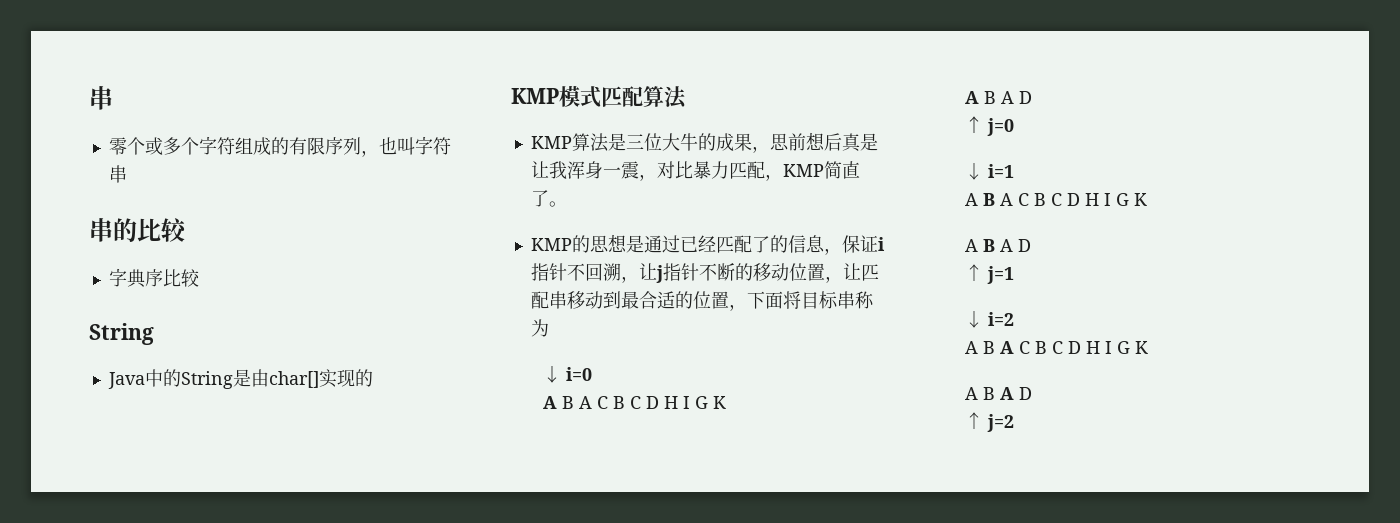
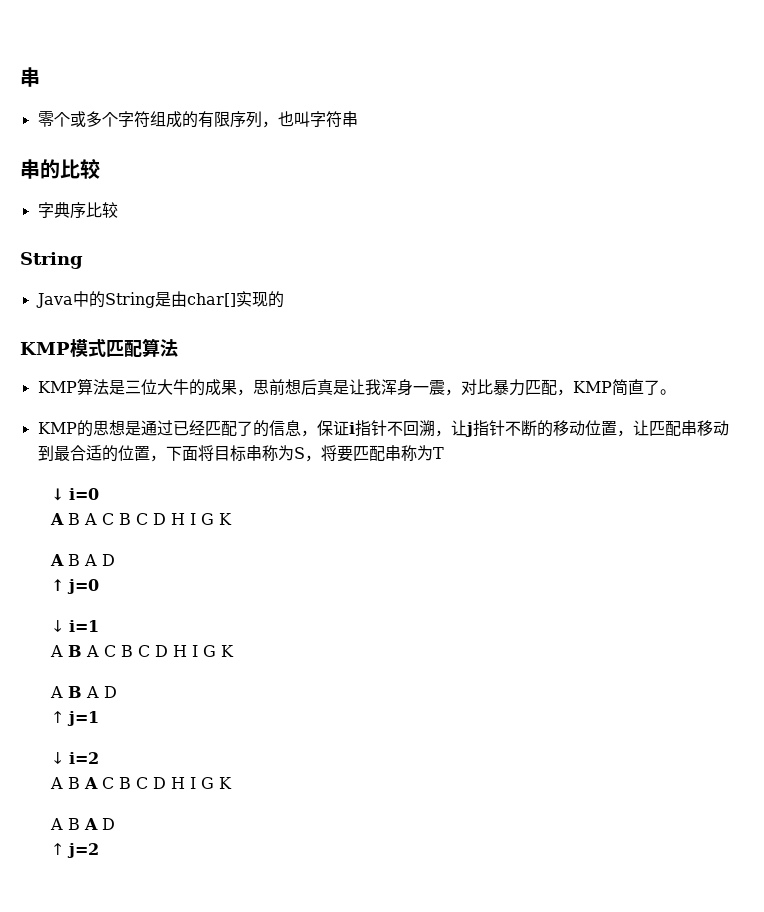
(549, 328) none -> [293,445,444,462] S，将要匹配串称为T

